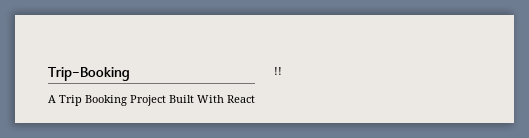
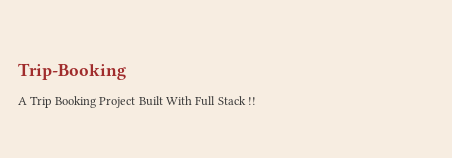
[227,95,255,103] React -> [195,96,246,106] Full Stack

